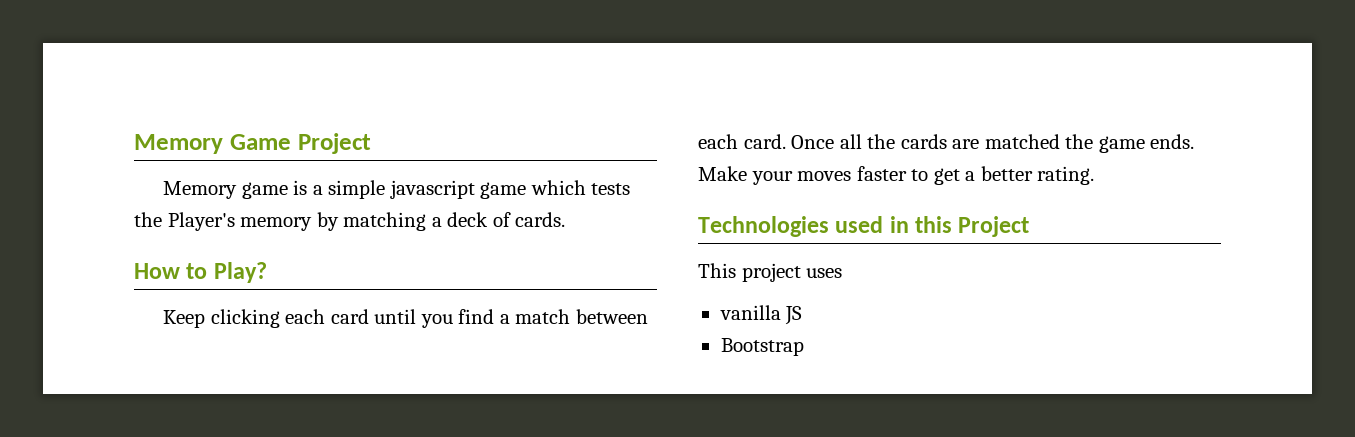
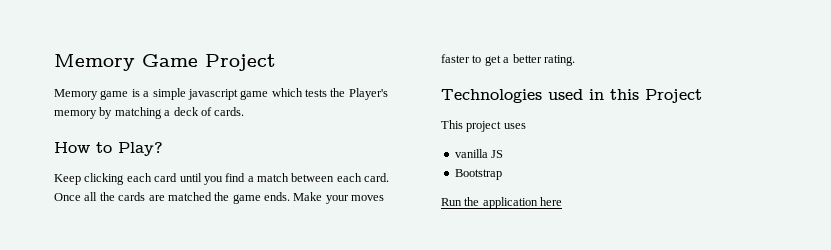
(804, 347) none -> [441,197,563,209] // Run the application here

